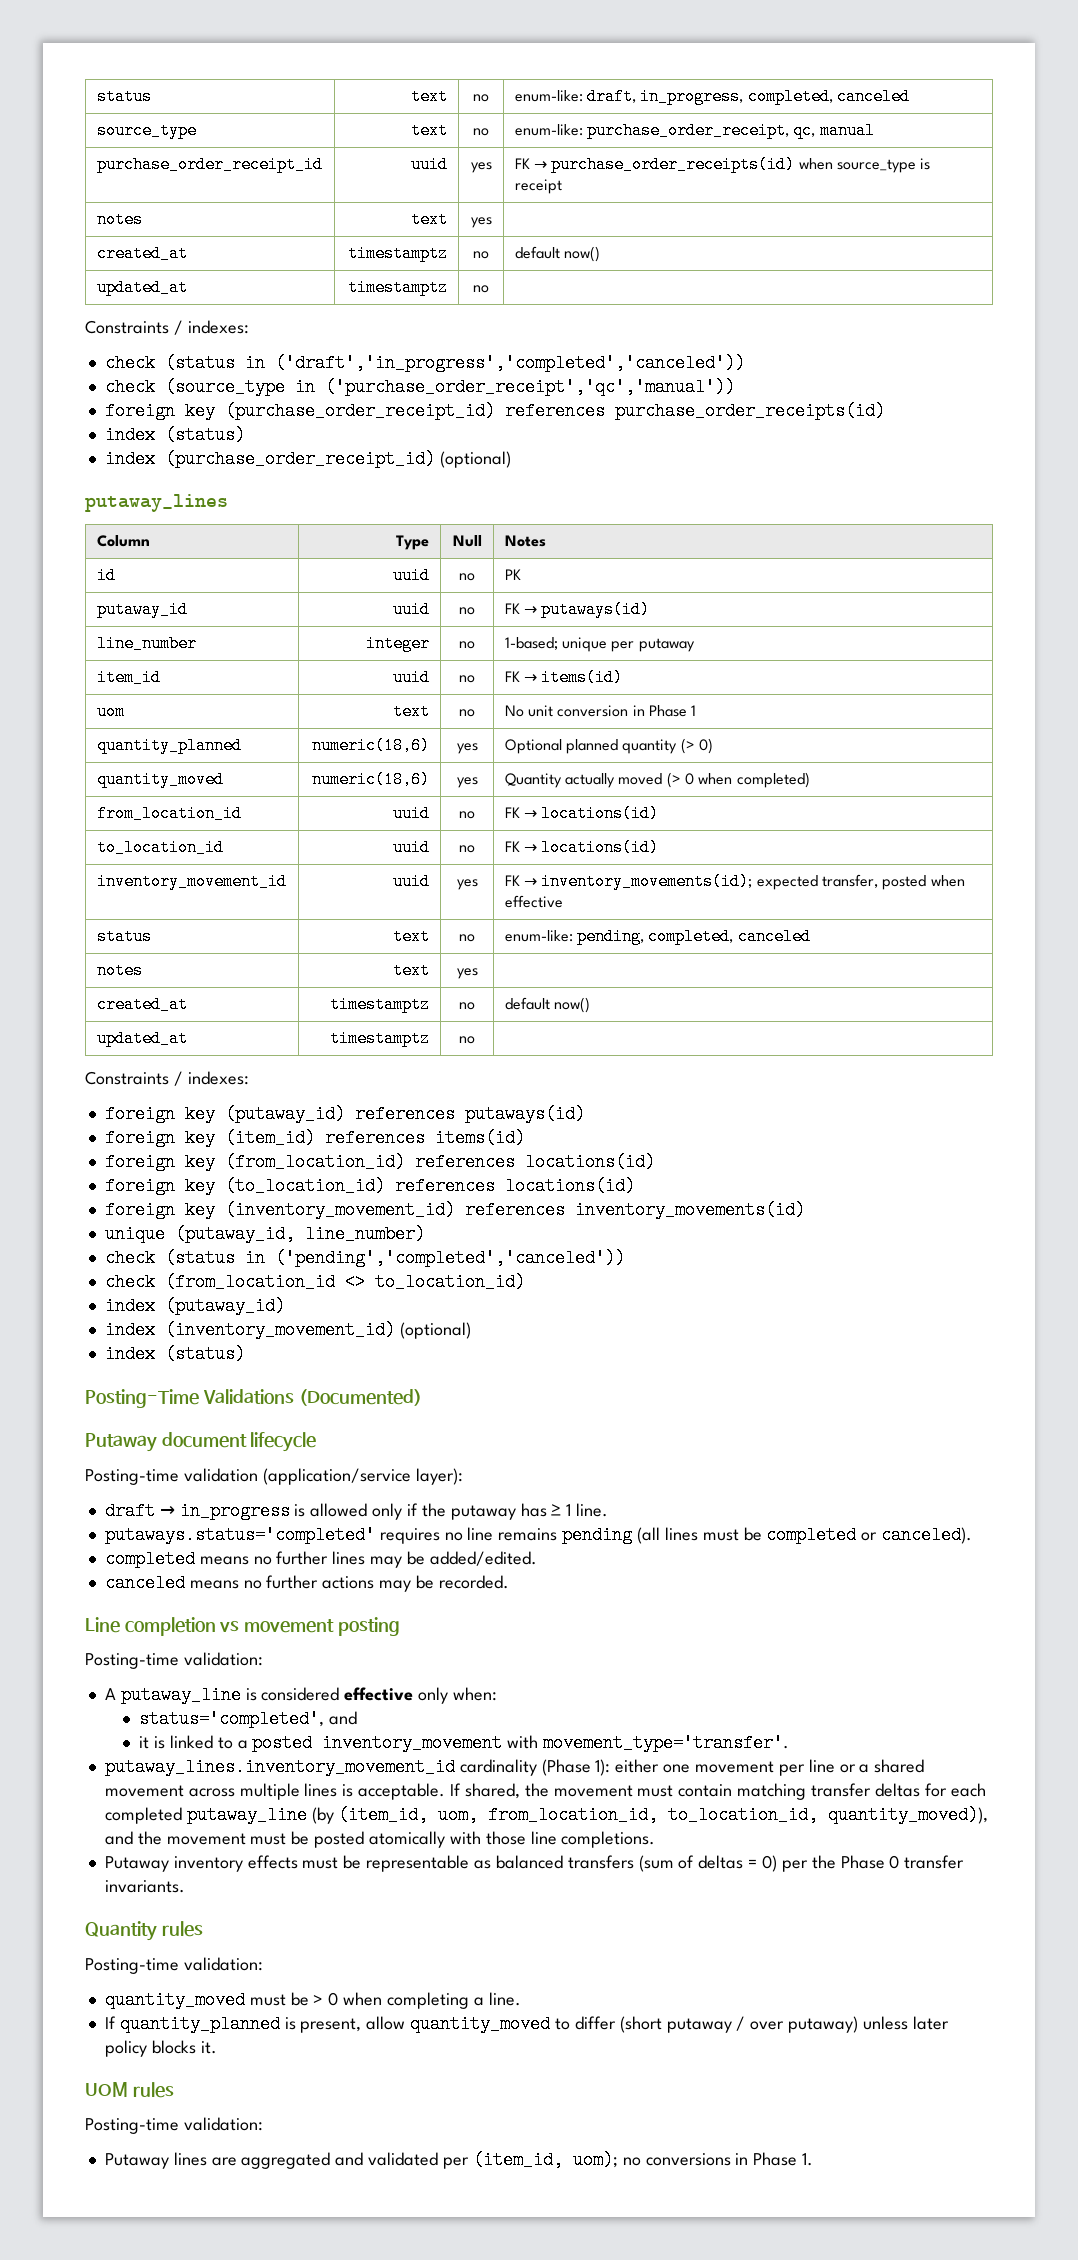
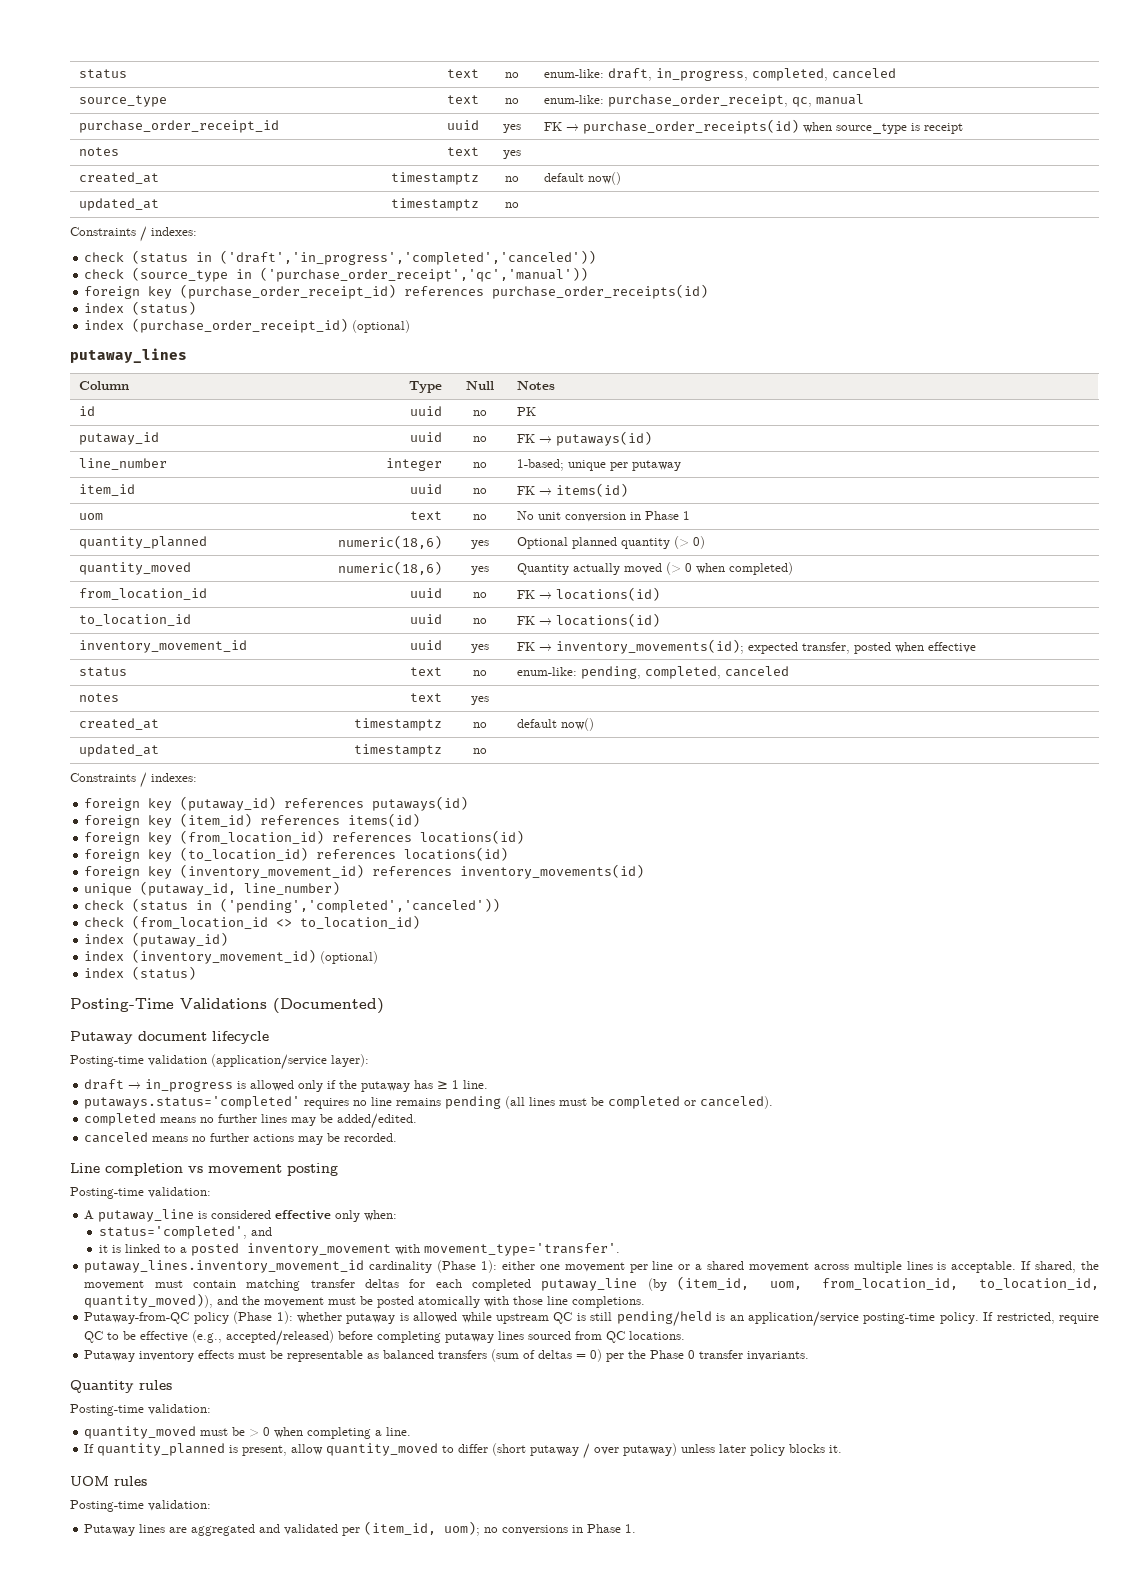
(656, 1839) none -> [84,1311,1099,1327] [84,1330,686,1346] // Putaway-from-QC policy (Phase 1): whether putaway is allowed while upstream QC is still pending/held is an application/service posting-time policy. If restricted, require QC to be effective (e.g., accepted/released) before completing putaway lines sourced from QC locations.

